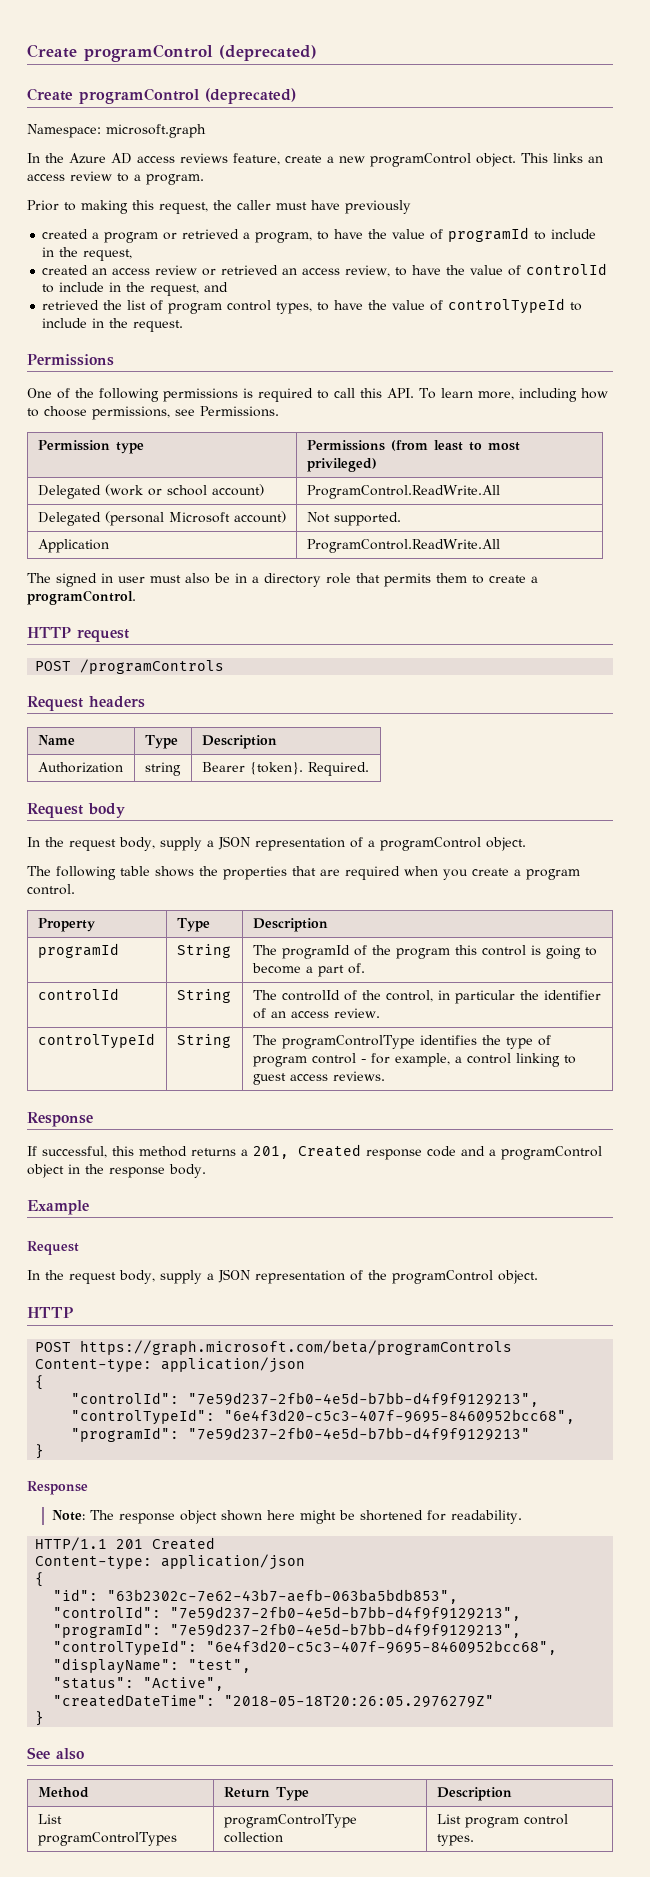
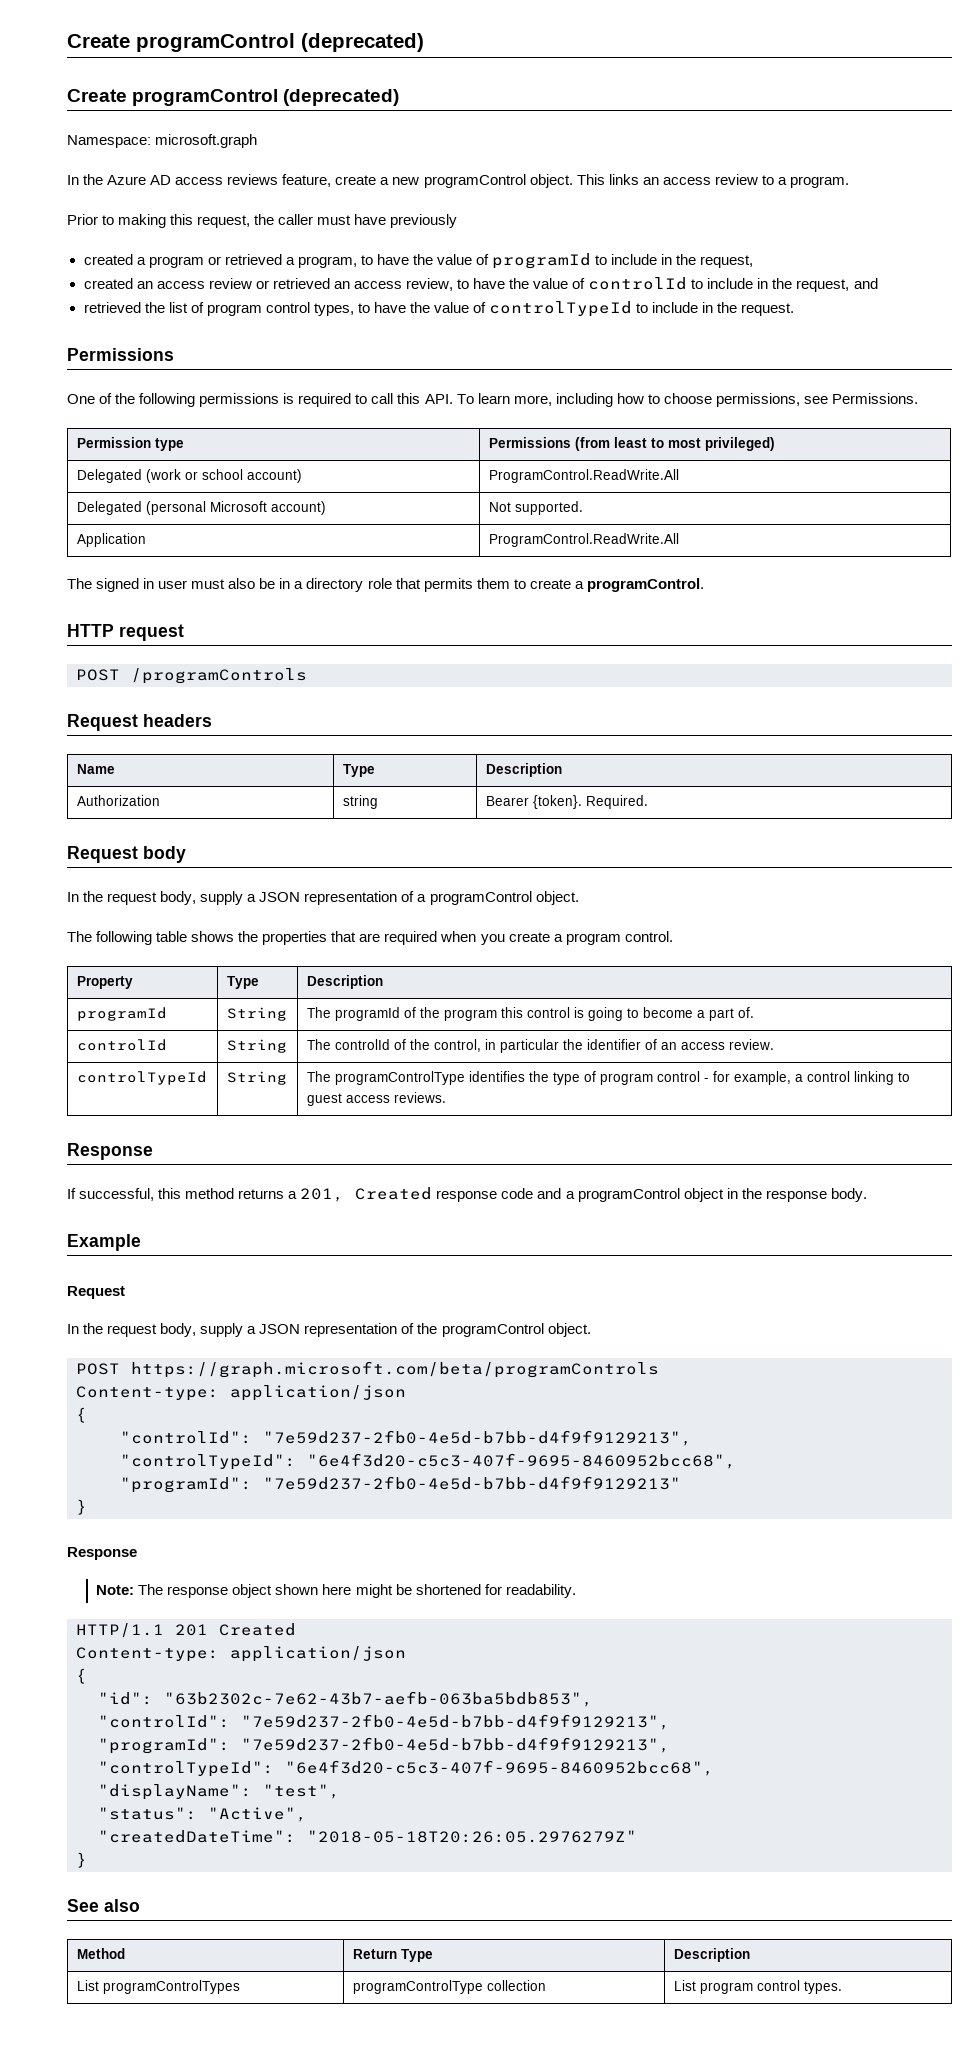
[27,1307,73,1318] // HTTP -> (591, 1330) none

